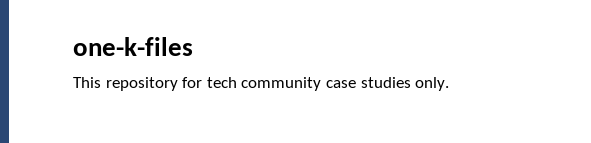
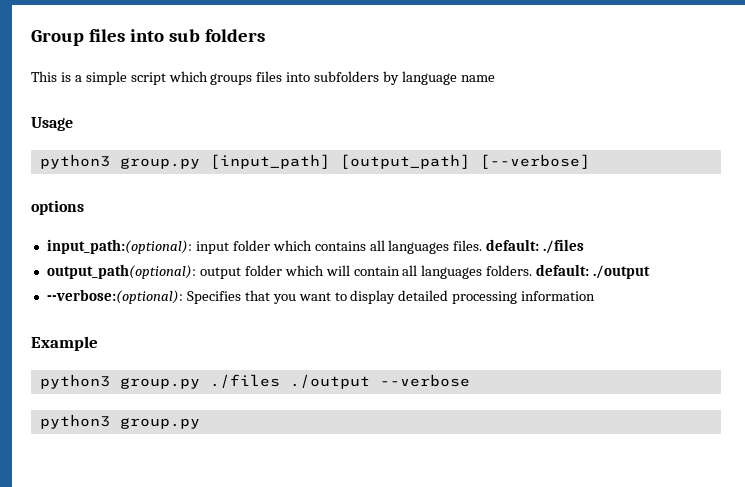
[73,37,193,56] [73,77,450,91] one-k-files // This repository for tech community case studies only. -> [31,29,265,46] [31,71,495,85] [31,117,73,131] [39,154,590,169] [31,200,84,215] [46,239,585,254] [46,264,651,279] [46,289,596,304] [31,336,98,351] [39,374,470,389] [39,414,200,429] Group files into sub folders // This is a simple script which groups files into subfolders by language name // Usage // python3 group.py [input_path] [output_path] [--verbose] // options // input_path:(optional): input folder which contains all languages files. default: ./files // output_path(optional): output folder which will contain all languages folders. default: ./output // --verbose:(optional): Specifies that you want to display detailed processing information // Example // python3 group.py ./files ./output --verbose // python3 group.py

